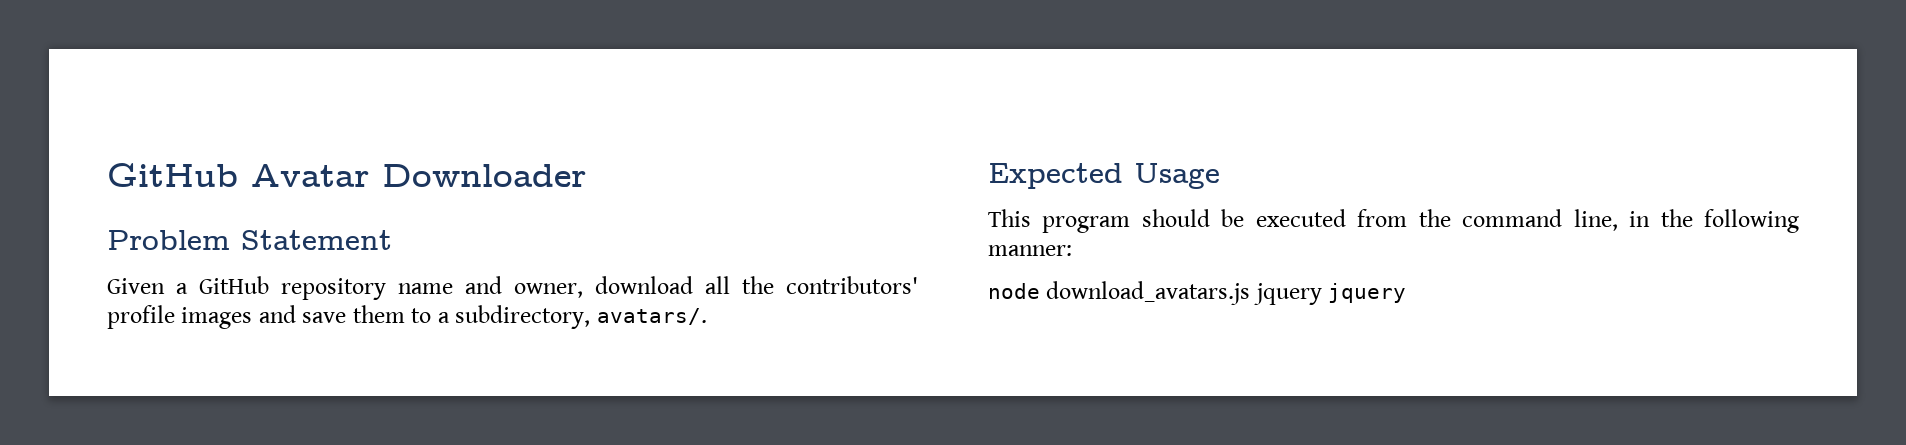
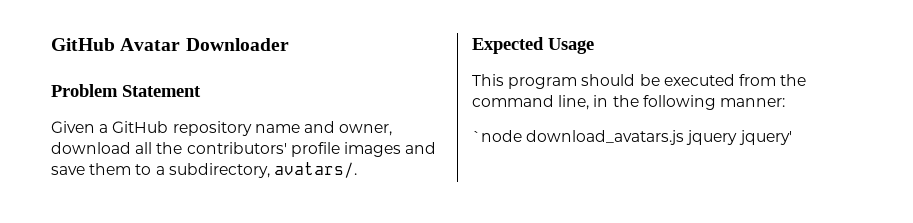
[988,283,1040,299] node -> [472,130,522,142] `node
[1328,283,1407,303] jquery -> [738,130,792,145] jquery'

